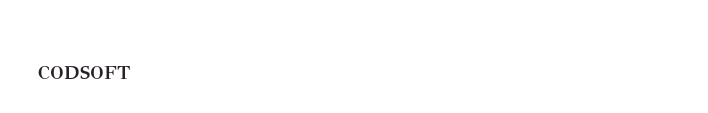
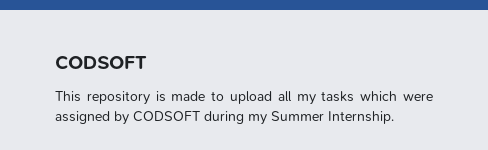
[38,65,130,80] CODSOFT -> [55,55,147,70] [55,91,434,105] [55,111,394,125] CODSOFT // This repository is made to upload all my tasks which were assigned by CODSOFT during my Summer Internship.

